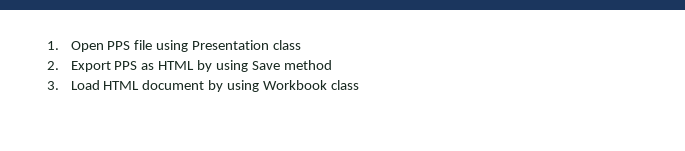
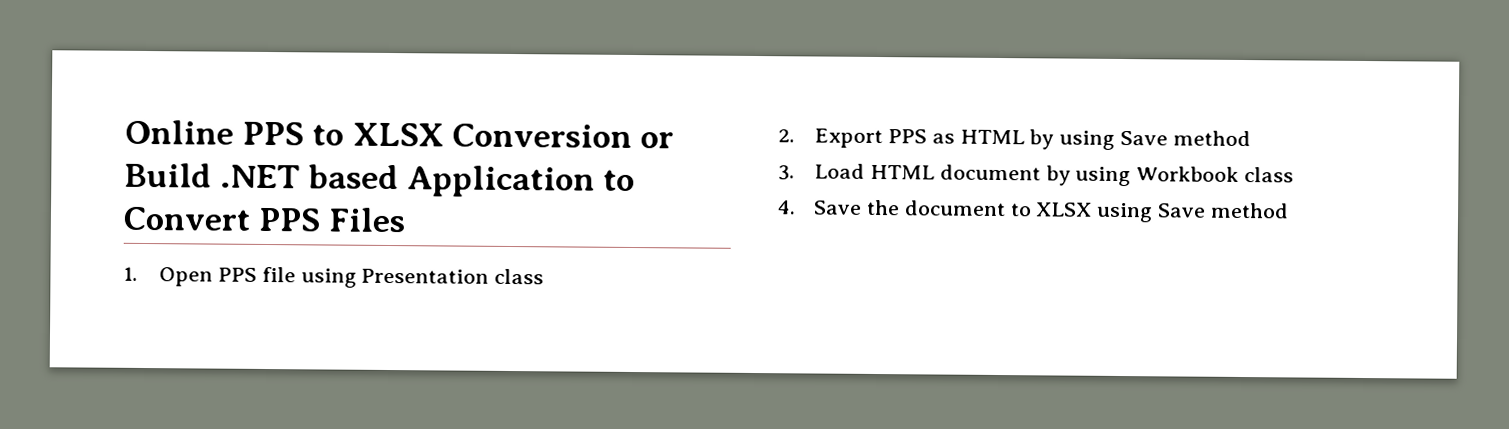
(47, 45) none -> [124,119,674,149] [124,162,635,198] [123,206,407,233] Online PPS to XLSX Conversion or Build .NET based Application to Convert PPS Files //
(360, 85) none -> [778,199,1289,223] // 4. Save the document to XLSX using Save method

